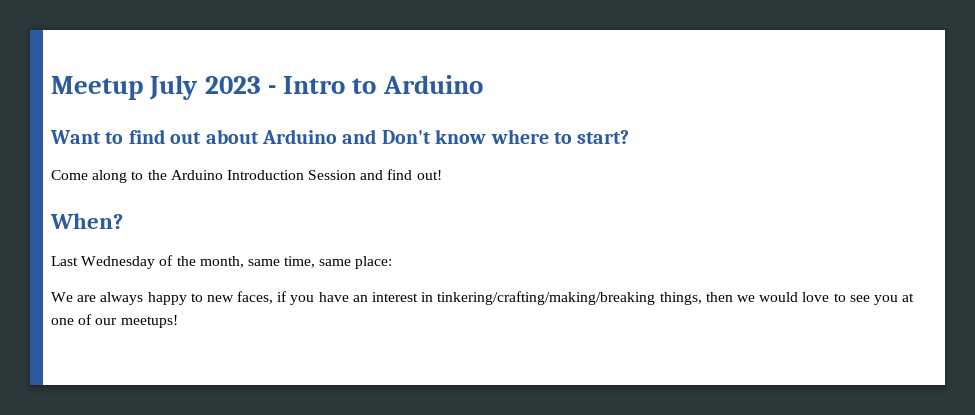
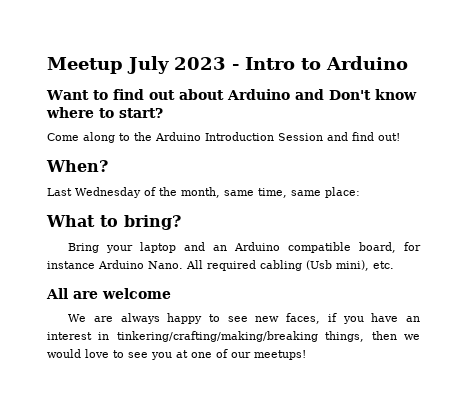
(393, 262) none -> [46,215,181,230] [68,242,422,253] [47,260,394,271] [46,288,171,299] // What to bring? // Bring your laptop and an Arduino compatible board, for instance Arduino Nano. All required cabling (Usb mini), etc. // All are welcome
(203, 297) none -> [227,316,248,322] see

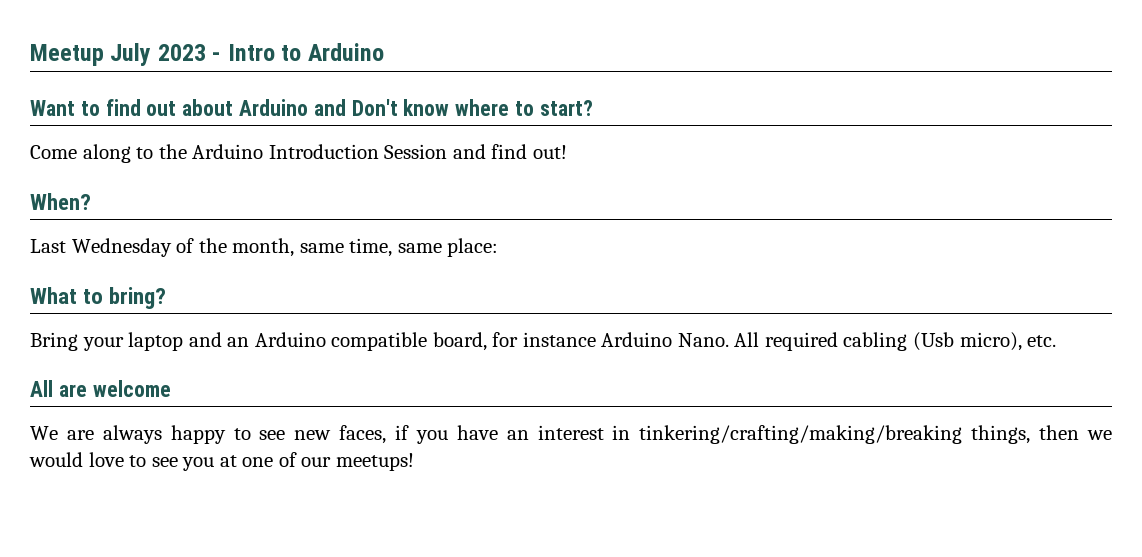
[336,260,369,271] mini), -> [959,332,1022,351] micro),

